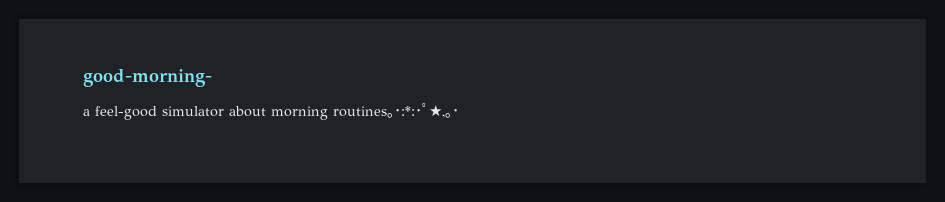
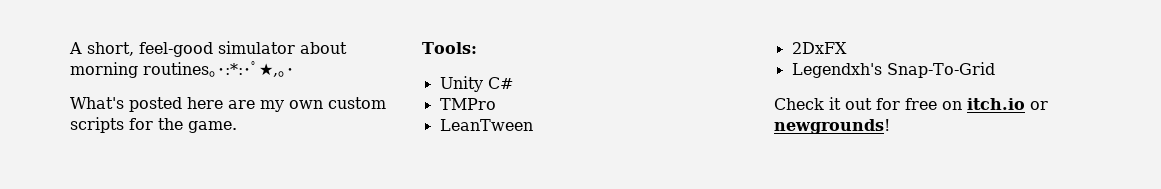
[83,69,212,87] [83,109,90,116] good-morning- // a -> [69,42,134,56] A short,
(459, 112) none -> [70,97,386,112] [70,117,237,133] [422,42,477,54] [439,76,513,92] [439,98,496,110] [439,119,533,131] [791,42,847,54] [791,62,995,78] [774,97,1048,110] [774,119,890,134] // What's posted here are my own custom scripts for the game. // Tools: // Unity C# // TMPro // LeanTween // 2DxFX // Legendxh's Snap-To-Grid // Check it out for free on itch.io or newgrounds!

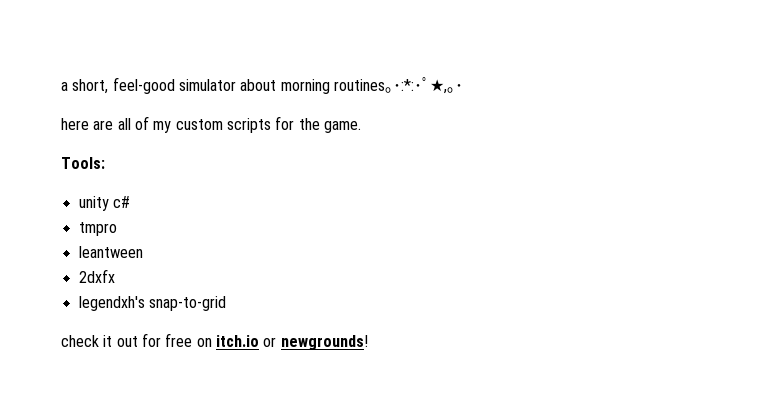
[69,42,82,54] A -> [61,82,68,91] a
[70,97,323,112] What's posted here are my own -> [61,116,172,133] here are all of my
[439,76,513,92] [439,98,496,110] [439,119,533,131] [791,42,847,54] [791,62,995,78] [774,98,824,110] Unity C# // TMPro // LeanTween // 2DxFX // Legendxh's Snap-To-Grid // Check -> [78,196,130,211] [78,222,117,236] [78,246,143,258] [78,269,115,283] [78,296,226,311] [61,335,99,347] unity c# // tmpro // leantween // 2dxfx // legendxh's snap-to-grid // check

